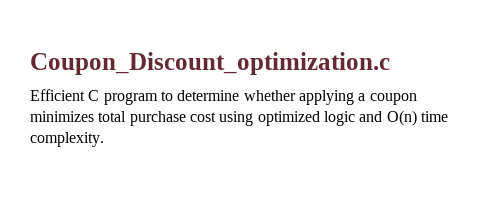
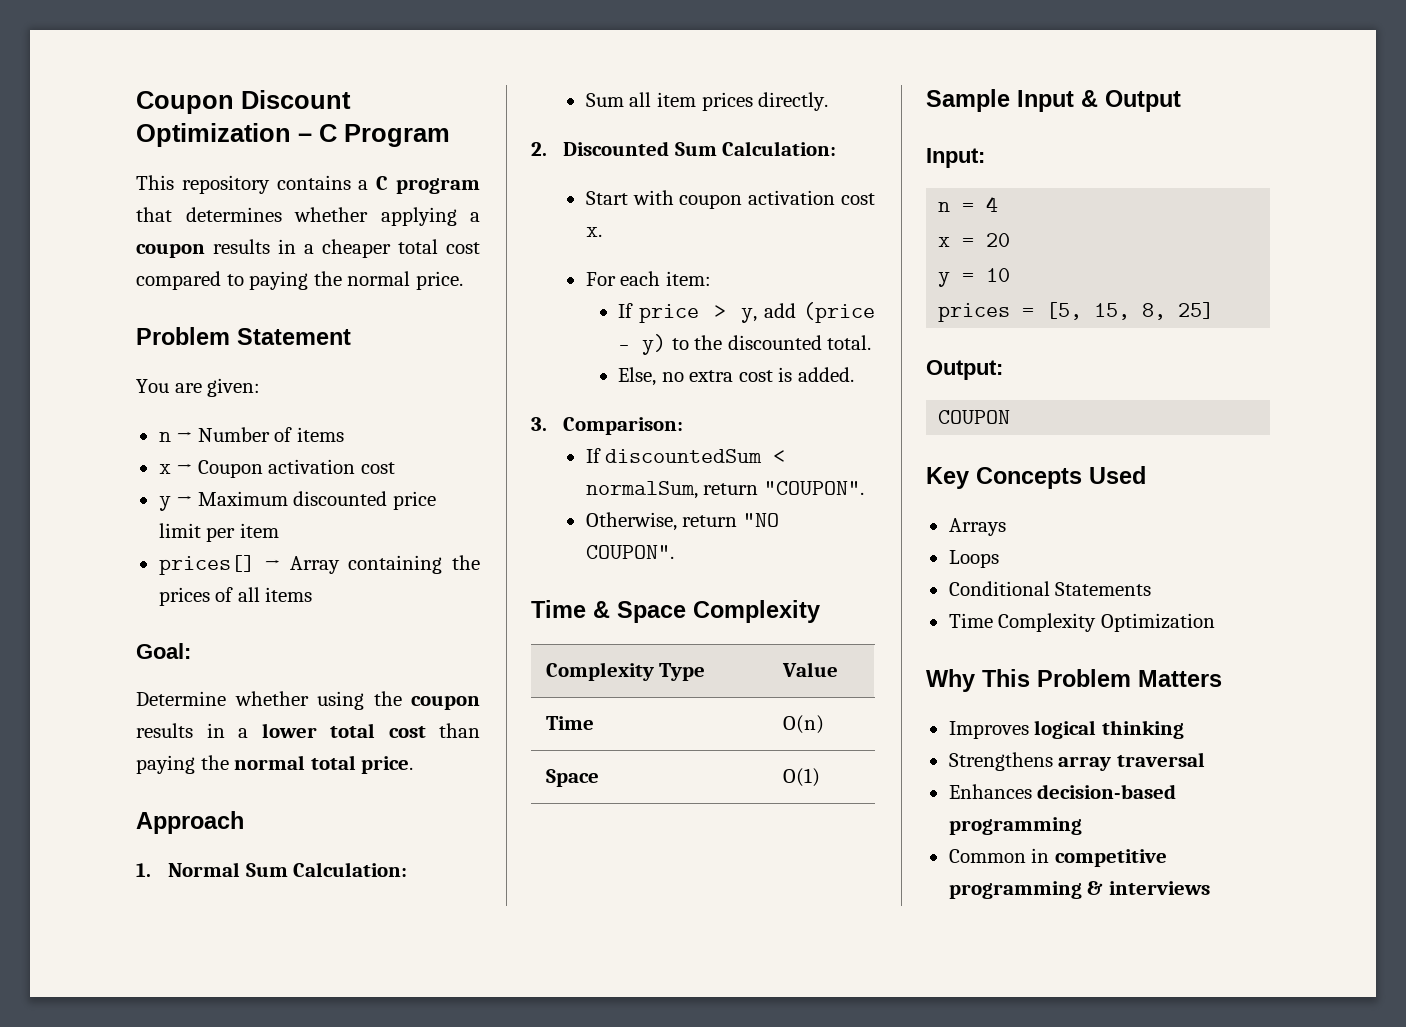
[30,52,390,75] [30,89,417,105] [30,110,448,126] [30,132,104,147] Coupon_Discount_optimization.c // Efficient C program to determine whether applying a coupon minimizes total purchase cost using optimized logic and O(n) time complexity. -> [136,90,351,114] [136,123,450,147] [136,175,481,194] [136,207,480,226] [136,239,480,258] [136,271,463,290] [136,327,351,345] [136,378,261,397] [158,427,344,442] [158,459,395,478] [158,491,436,511] [158,523,279,542] [158,555,481,575] [158,587,313,606] [136,643,191,659] [136,691,480,710] [136,723,480,738] [136,755,414,774] [136,811,244,834] [136,862,408,877] [585,92,829,111] [531,141,837,156] [585,190,875,209] [585,227,602,237] [585,271,711,286] [618,302,875,323] [618,334,872,355] [618,367,854,386] [531,417,684,435] [585,448,786,463] [585,481,864,499] [585,512,779,531] [585,545,674,559] [531,600,820,623] [545,662,706,681] [781,662,838,677] [545,716,594,730] [782,715,824,734] [545,769,599,787] [782,768,820,787] [926,89,1181,112] [926,148,985,168] [938,196,999,212] [938,233,1011,247] [938,268,1011,287] [938,302,1215,322] [926,360,1003,380] [938,410,1011,424] [926,466,1146,489] [948,518,1006,536] [948,550,999,568] [948,581,1152,596] [948,613,1215,632] [926,669,1222,692] [948,720,1184,739] [948,752,1205,771] [948,784,1177,799] [948,817,1082,835] [948,848,1167,867] [948,881,1210,899] Coupon Discount Optimization – C Program // This repository contains a C program that determines whether applying a coupon results in a cheaper total cost compared to paying the normal price. // Problem Statement // You are given: // n → Number of items // x → Coupon activation cost // y → Maximum discounted price limit per item // prices[] → Array containing the prices of all items // Goal: // Determine whether using the coupon results in a lower total cost than paying the normal total price. // Approach // 1. Normal Sum Calculation: // Sum all item prices directly. // 2. Discounted Sum Calculation: // Start with coupon activation cost x. // For each item: // If price > y, add (price - y) to the discounted total. // Else, no extra cost is added. // 3. Comparison: // If discountedSum < normalSum, return "COUPON". // Otherwise, return "NO COUPON". // Time & Space Complexity // Complexity Type | Value // Time | O(n) // Space | O(1) // Sample Input & Output // Input: // n = 4 // x = 20 // y = 10 // prices = [5, 15, 8, 25] // Output: // COUPON // Key Concepts Used // Arrays // Loops // Conditional Statements // Time Complexity Optimization // Why This Problem Matters // Improves logical thinking // Strengthens array traversal // Enhances decision-based programming // Common in competitive programming & interviews

